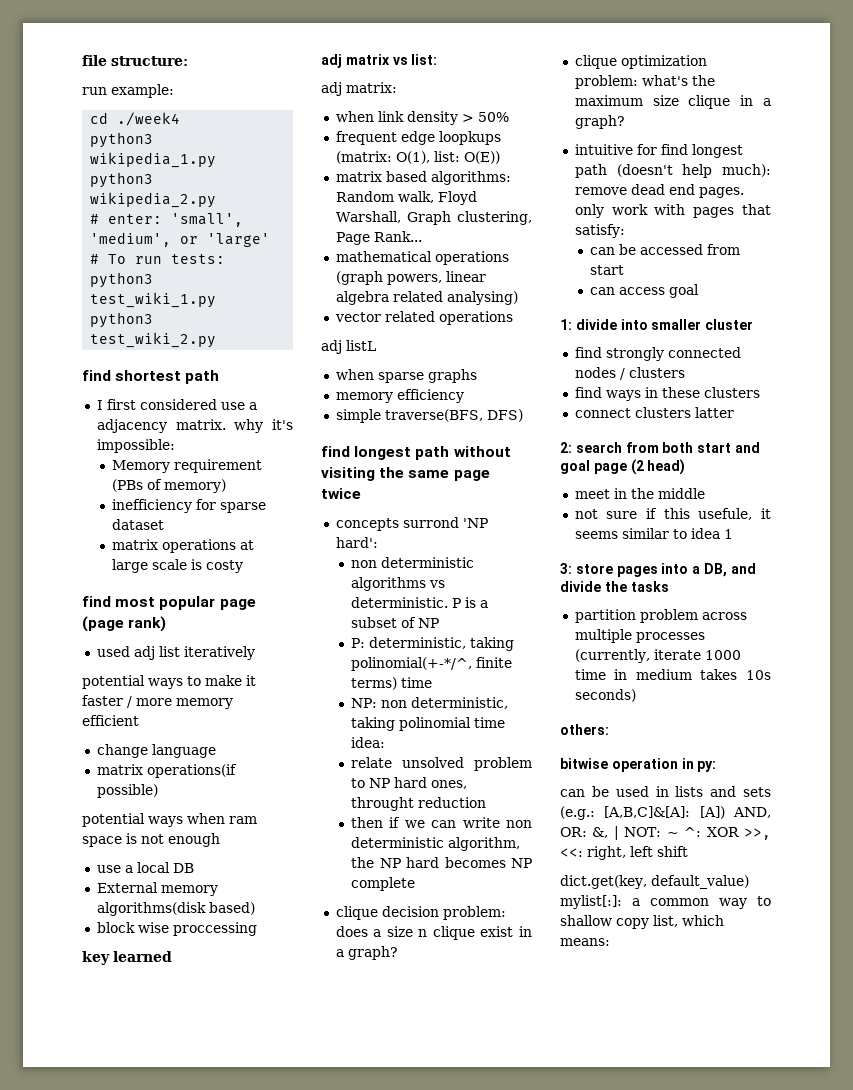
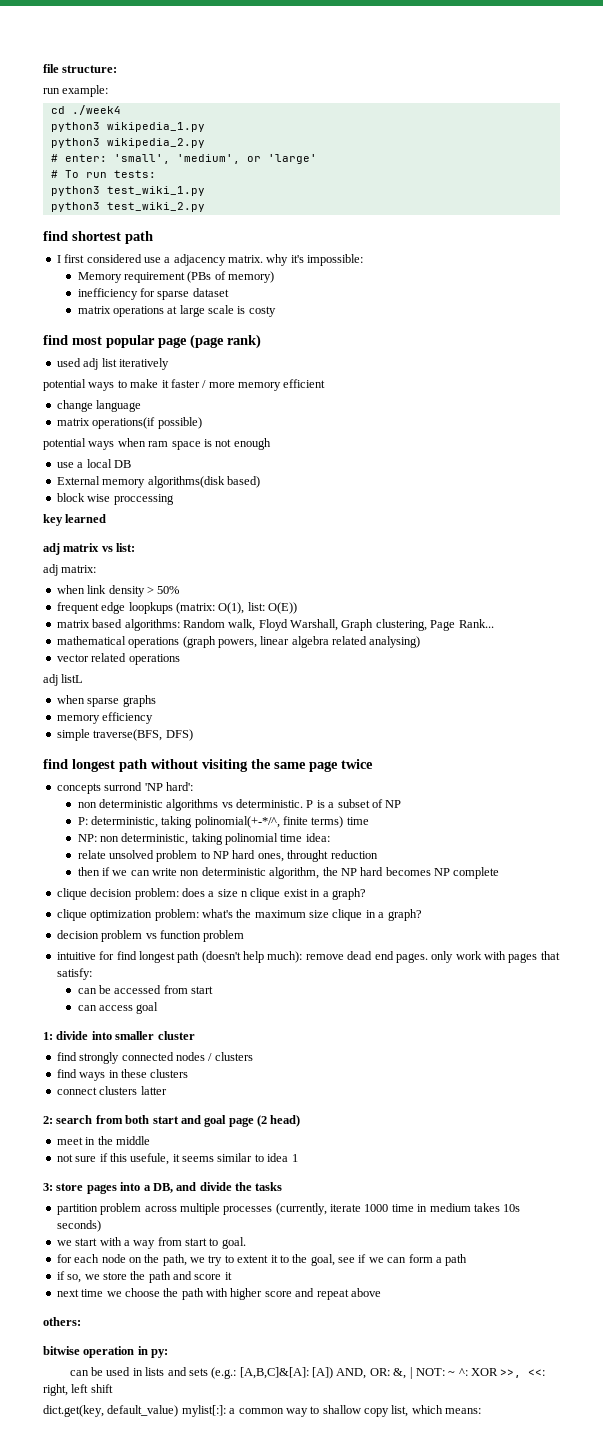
(625, 122) none -> [56,930,245,942] // decision problem vs function problem
(636, 695) none -> [56,1237,246,1249] [56,1254,468,1266] [56,1271,232,1283] [56,1288,381,1300] // we start with a way from start to goal. // for each node on the path, we try to extent it to the goal, see if we can form a path // if so, we store the path and score it // next time we choose the path with higher score and repeat above

